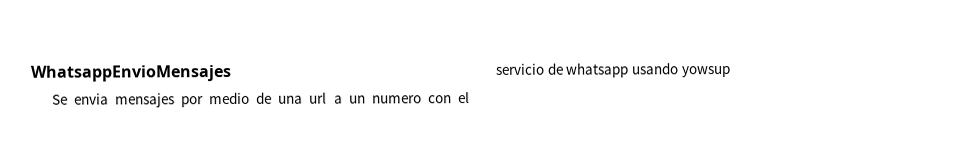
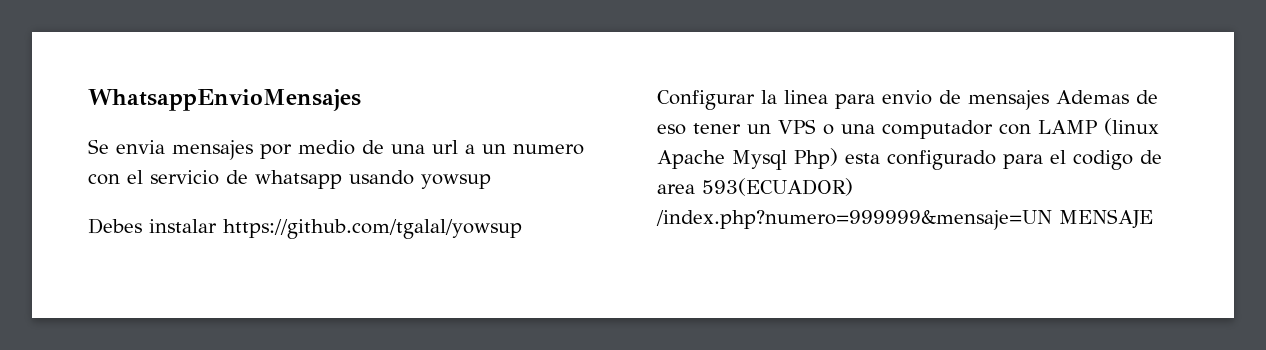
(731, 72) none -> [88,218,522,239] [657,90,1158,110] [657,118,1159,139] [657,148,1162,170] [657,178,853,196] [656,209,1153,230] // Debes instalar https://github.com/tgalal/yowsup Configurar la linea para envio de mensajes Ademas de eso tener un VPS o una computador con LAMP (linux Apache Mysql Php) esta configurado para el codigo de area 593(ECUADOR) /index.php?numero=999999&mensaje=UN MENSAJE

